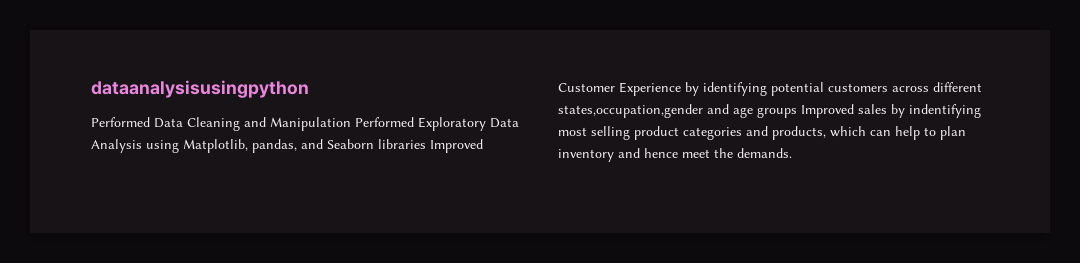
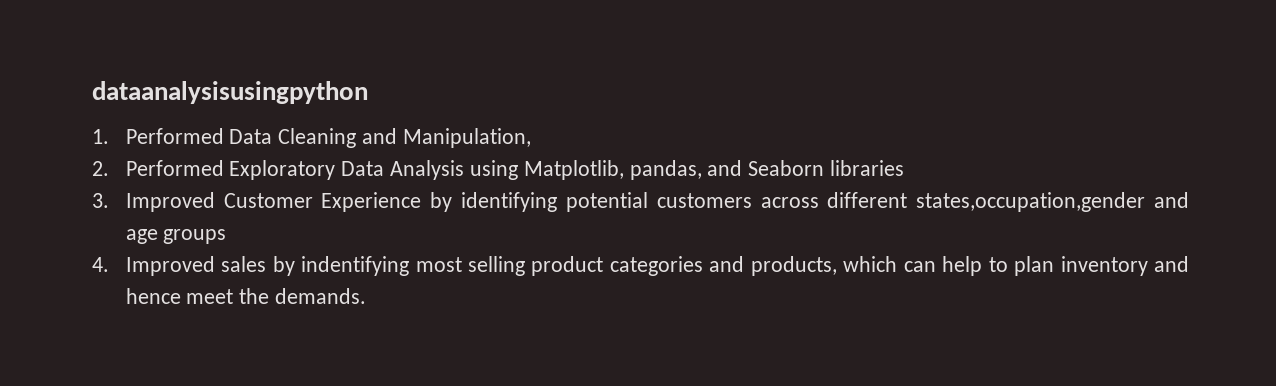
(309, 89) none -> [92,129,109,144] 1.
[270,117,351,131] Manipulation -> [402,128,531,148] [92,161,109,176] Manipulation, // 2.
(426, 144) none -> [92,193,109,208] // 3.
(797, 112) none -> [92,257,109,272] // 4.

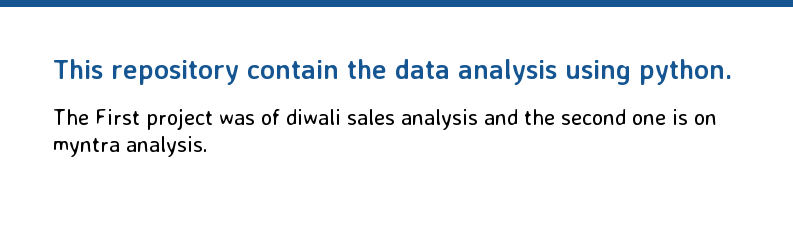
[92,81,368,104] [92,128,531,148] [92,160,904,180] [92,192,1189,212] [125,229,227,244] [92,256,1189,276] [125,288,367,304] dataanalysisusingpython // 1. Performed Data Cleaning and Manipulation, // 2. Performed Exploratory Data Analysis using Matplotlib, pandas, and Seaborn libraries // 3. Improved Customer Experience by identifying potential customers across different states,occupation,gender and age groups // 4. Improved sales by indentifying most selling product categories and products, which can help to plan inventory and hence meet the demands. -> [53,59,732,85] [53,108,717,130] [53,136,208,157] This repository contain the data analysis using python. // The First project was of diwali sales analysis and the second one is on myntra analysis.

